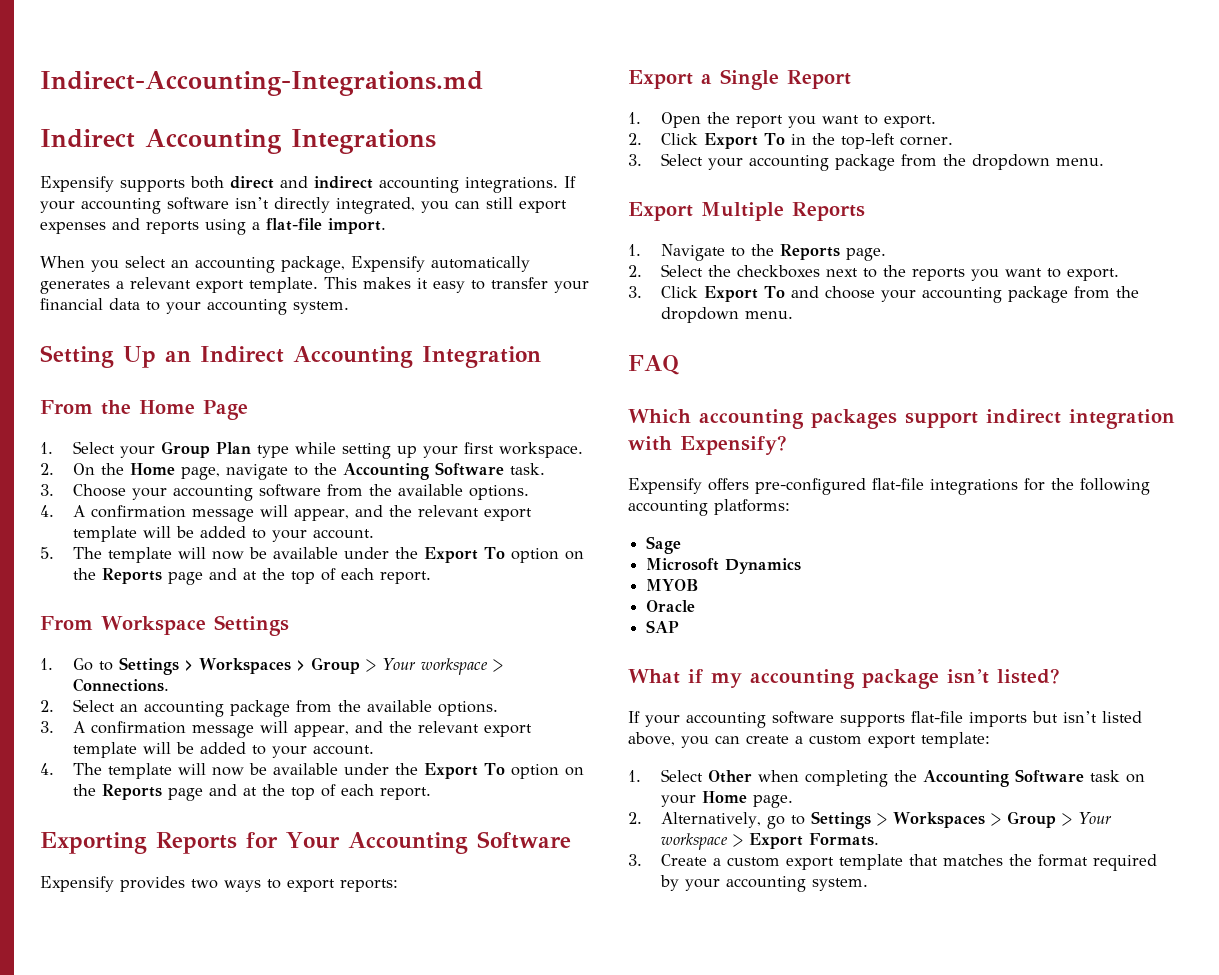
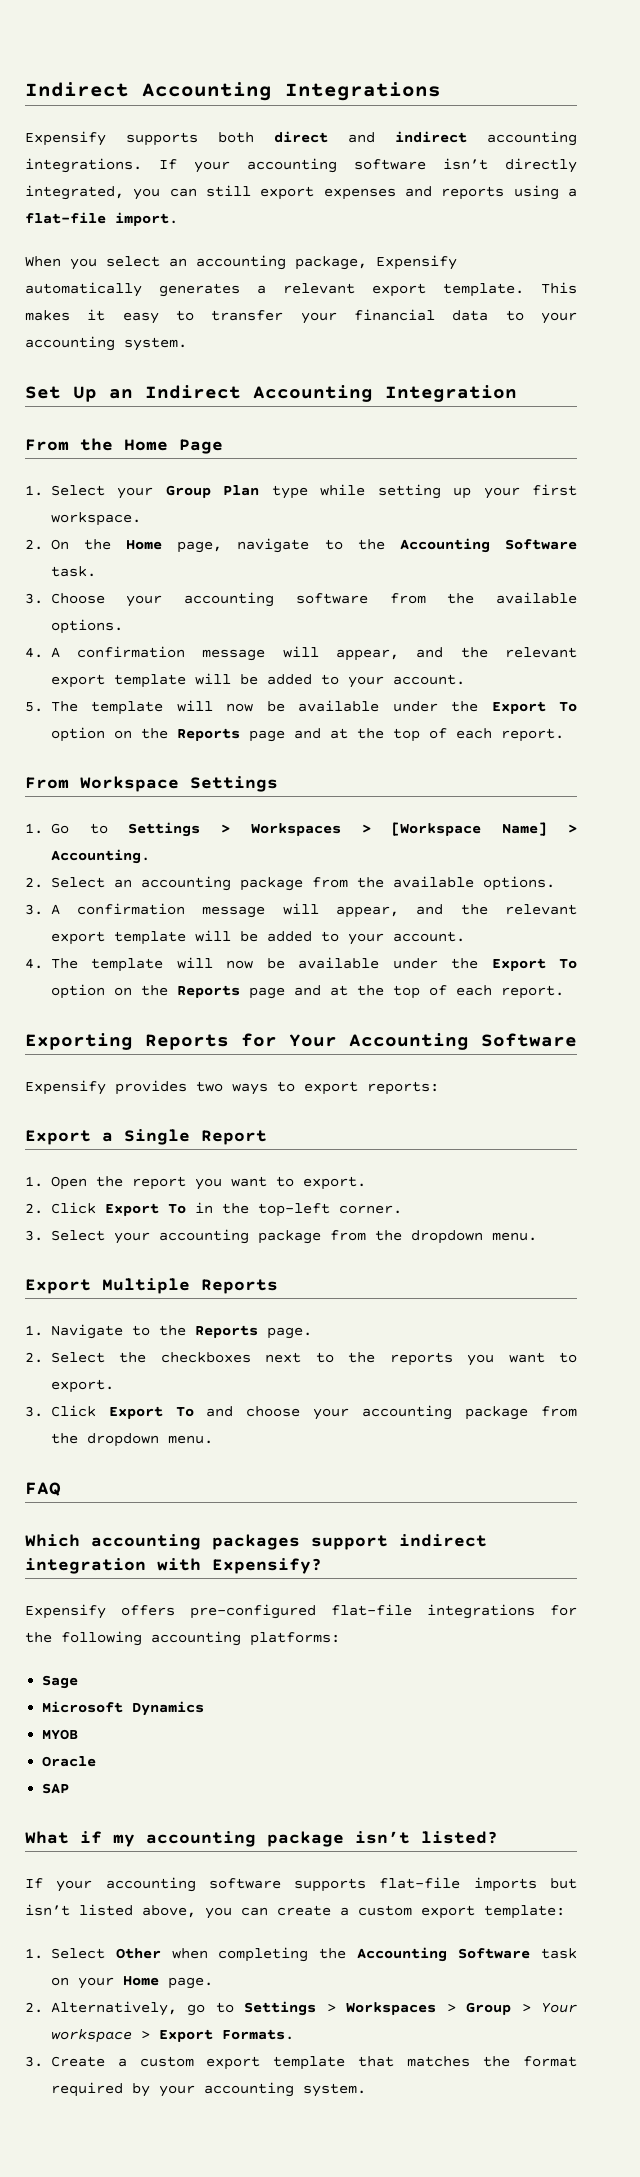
[40,71,483,96] Indirect-Accounting-Integrations.md // -> (25, 89) none
[40,345,114,368] Setting -> [25,386,61,399] Set
[310,657,503,675] [72,678,169,692] Group > Your workspace > Connections. -> [391,822,577,836] [50,849,150,864] [Workspace Name] > Accounting.

